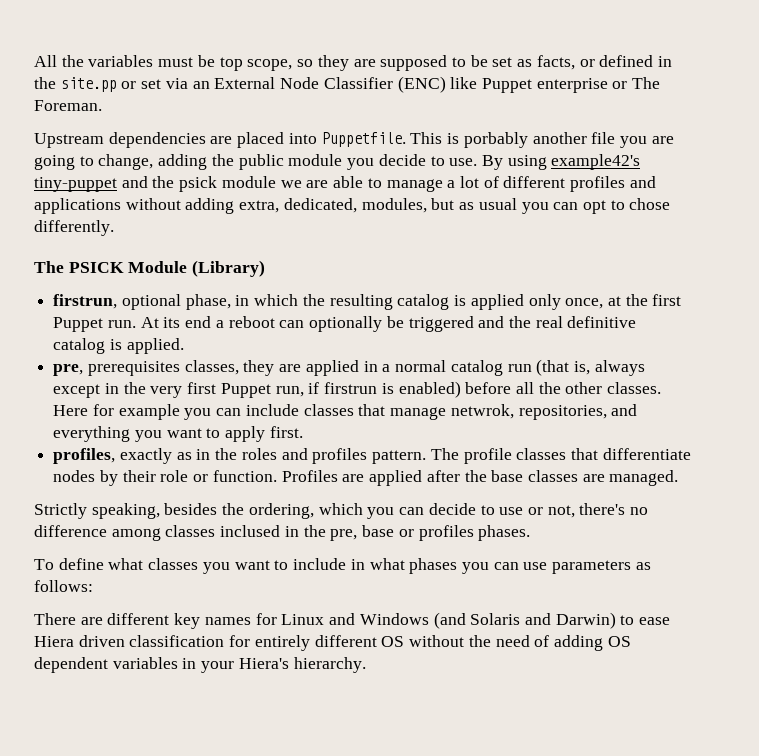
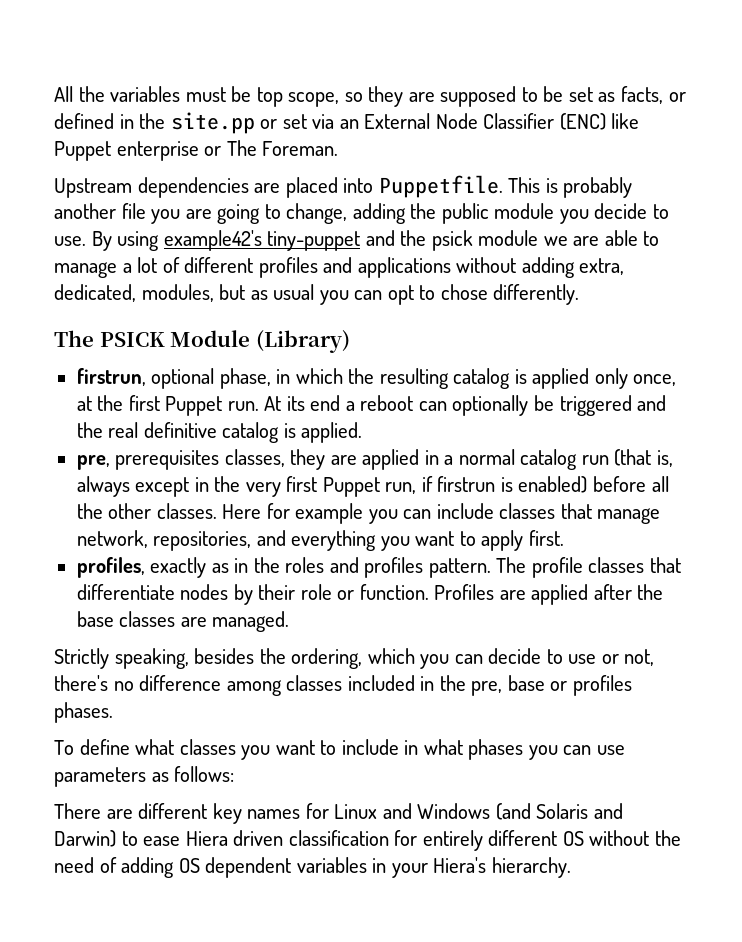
[463,132,528,148] porbably -> [563,177,633,198] probably
[450,404,514,419] netwrok, -> [76,530,148,548] network,
[220,525,281,537] inclused -> [347,675,415,691] included

